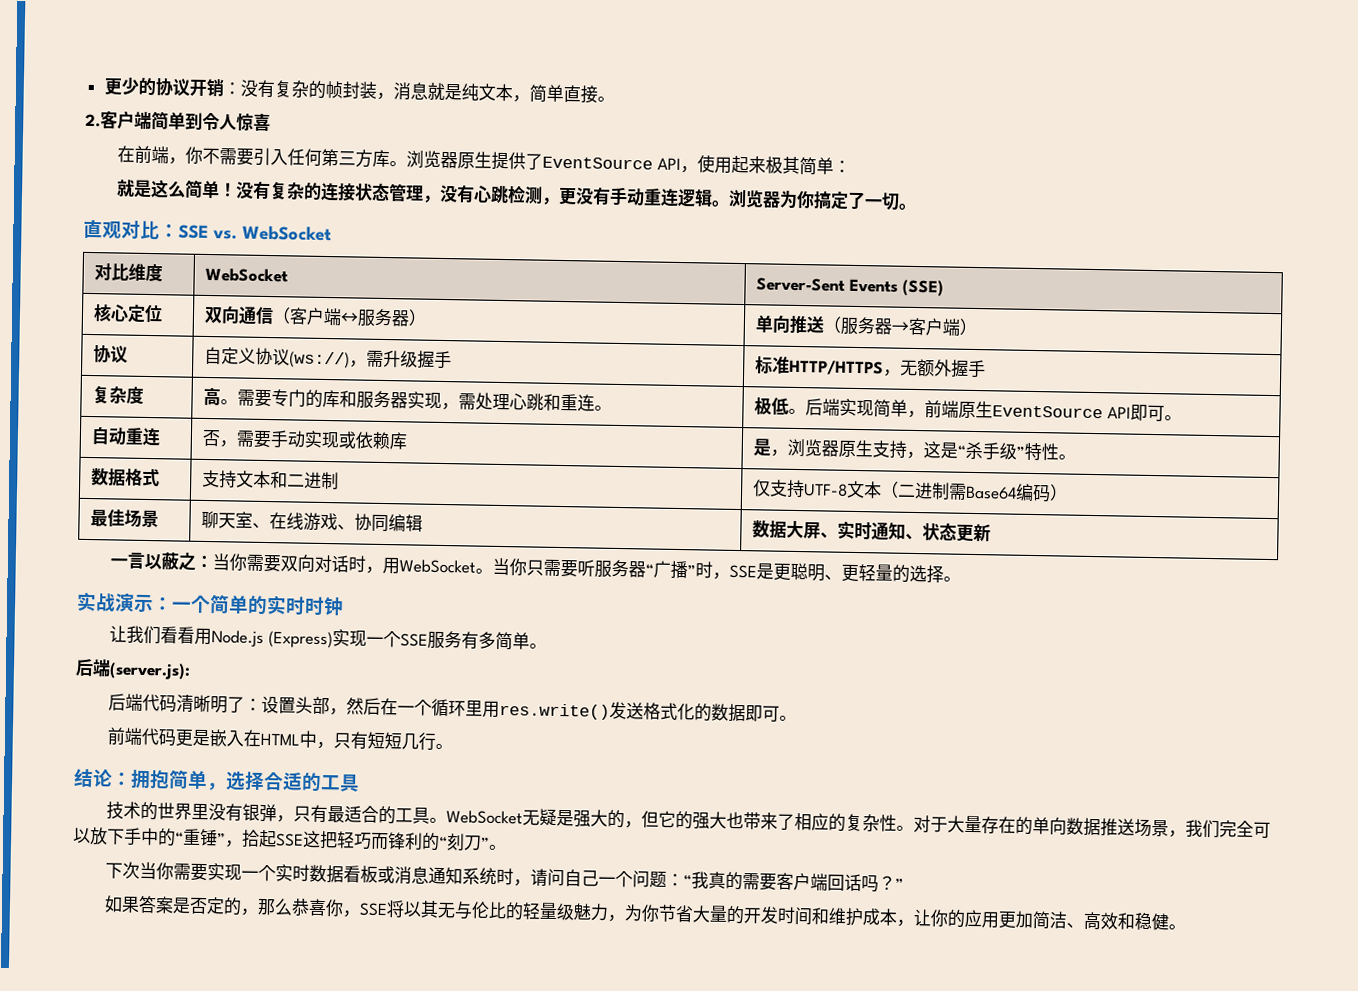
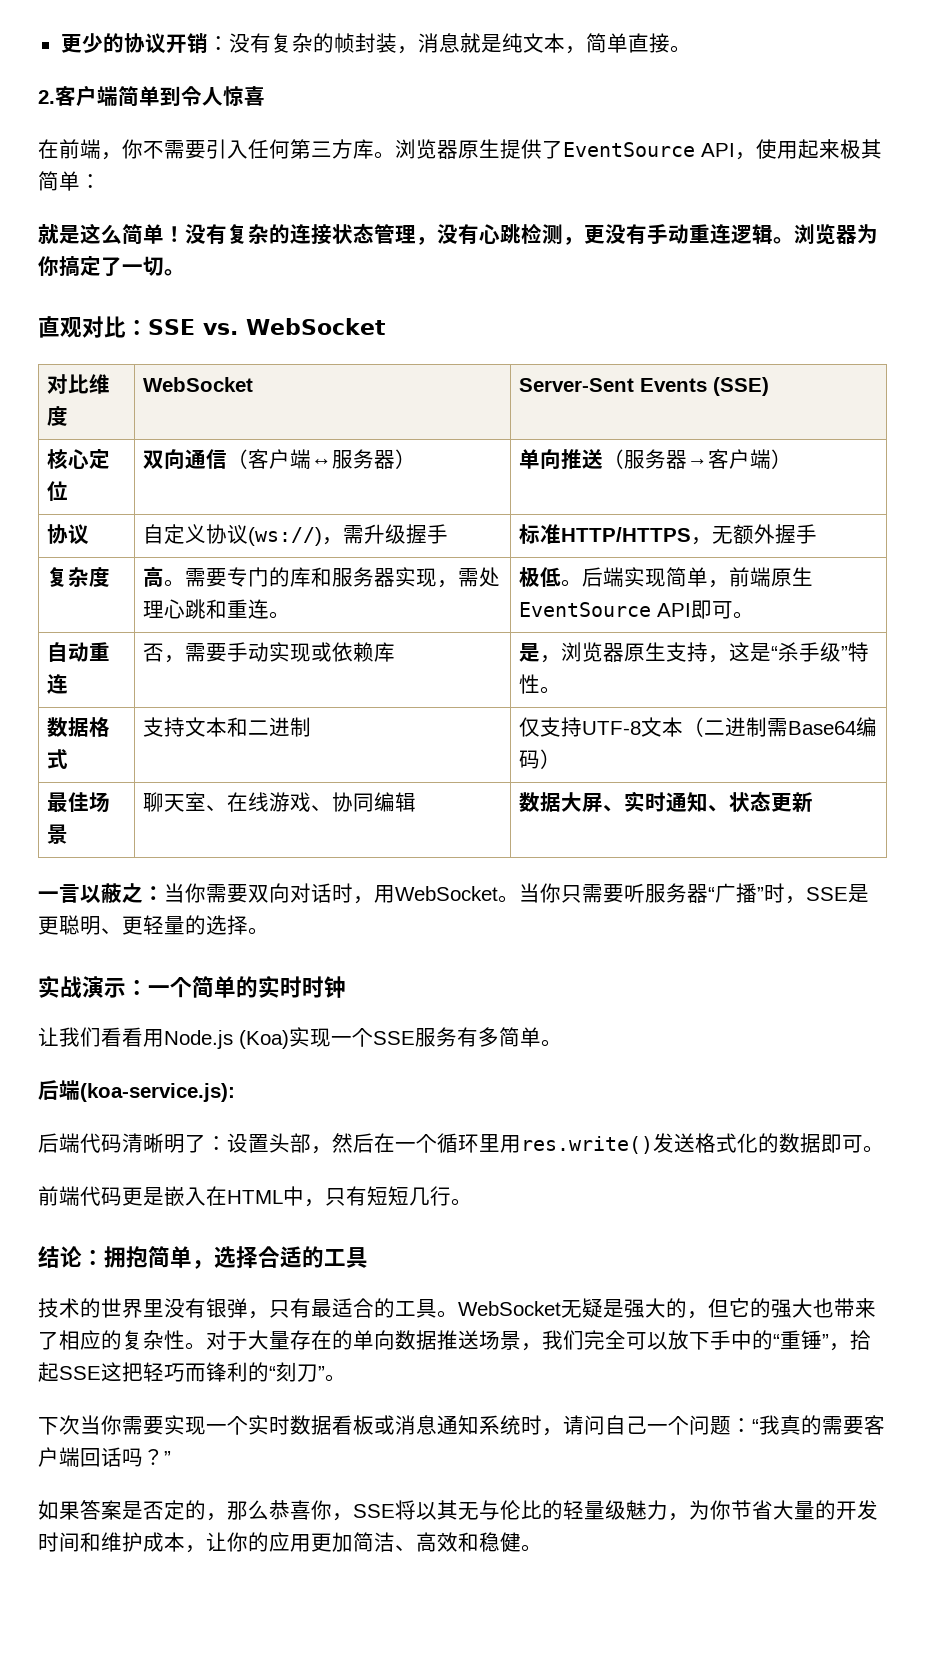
[267,631,333,649] (Express) -> [239,1030,289,1049] (Koa)
[109,662,191,680] (server.js): -> [80,1083,235,1102] (koa-service.js):

